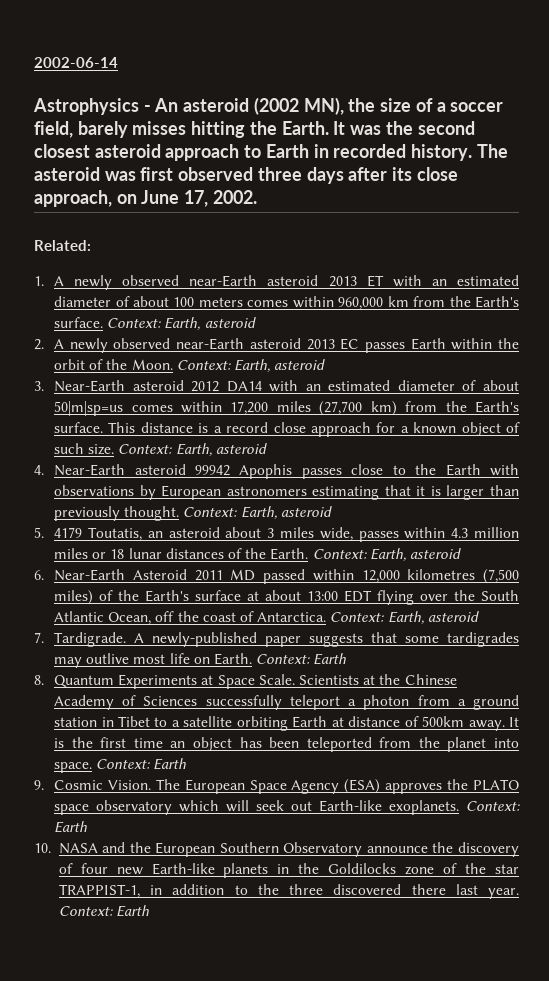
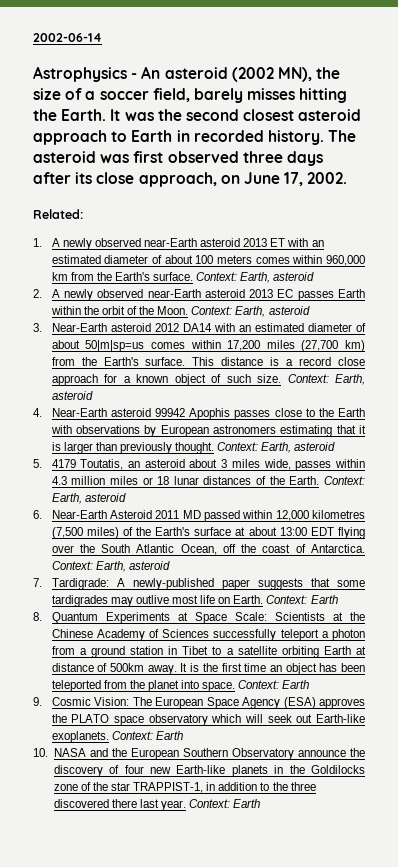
[54,632,127,647] Tardigrade. -> [51,578,109,590] Tardigrade:
[258,674,295,685] Scale. -> [234,612,267,621] Scale:
[107,780,151,790] Vision. -> [94,697,130,706] Vision:

